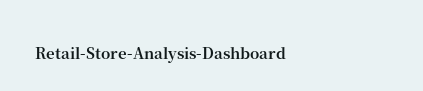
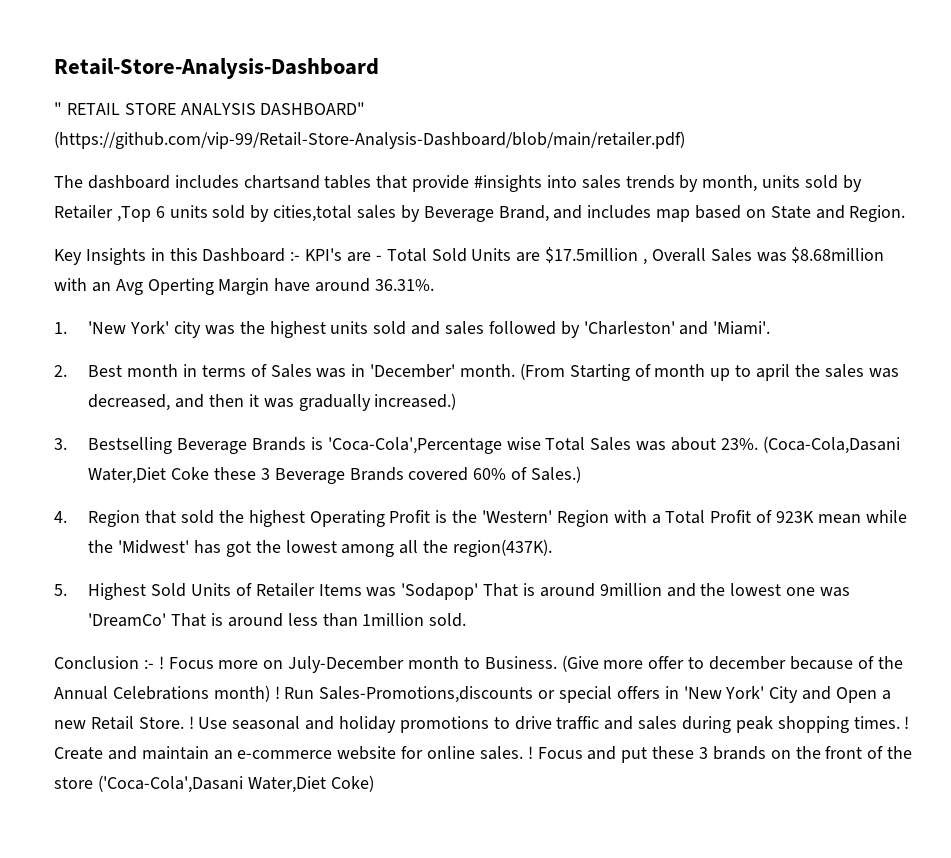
(286, 54) none -> [54,102,366,115] [54,131,685,149] [54,175,862,192] [54,205,906,222] [54,247,885,265] [54,278,435,295] [54,321,771,338] [54,363,899,381] [88,393,457,411] [54,436,900,454] [88,466,581,484] [54,510,907,527] [88,539,552,557] [54,583,850,600] [88,613,467,627] [54,655,903,673] [54,685,891,703] [54,716,910,733] [54,746,913,763] [54,775,374,793] // " RETAIL STORE ANALYSIS DASHBOARD" (https://github.com/vip-99/Retail-Store-Analysis-Dashboard/blob/main/retailer.pdf) // The dashboard includes chartsand tables that provide #insights into sales trends by month, units sold by Retailer ,Top 6 units sold by cities,total sales by Beverage Brand, and includes map based on State and Region. // Key Insights in this Dashboard :- KPI's are - Total Sold Units are $17.5million , Overall Sales was $8.68million with an Avg Operting Margin have around 36.31%. // 1. 'New York' city was the highest units sold and sales followed by 'Charleston' and 'Miami'. // 2. Best month in terms of Sales was in 'December' month. (From Starting of month up to april the sales was decreased, and then it was gradually increased.) // 3. Bestselling Beverage Brands is 'Coca-Cola',Percentage wise Total Sales was about 23%. (Coca-Cola,Dasani Water,Diet Coke these 3 Beverage Brands covered 60% of Sales.) // 4. Region that sold the highest Operating Profit is the 'Western' Region with a Total Profit of 923K mean while the 'Midwest' has got the lowest among all the region(437K). // 5. Highest Sold Units of Retailer Items was 'Sodapop' That is around 9million and the lowest one was 'DreamCo' That is around less than 1million sold. // Conclusion :- ! Focus more on July-December month to Business. (Give more offer to december because of the Annual Celebrations month) ! Run Sales-Promotions,discounts or special offers in 'New York' City and Open a new Retail Store. ! Use seasonal and holiday promotions to drive traffic and sales during peak shopping times. ! Create and maintain an e-commerce website for online sales. ! Focus and put these 3 brands on the front of the store ('Coca-Cola',Dasani Water,Diet Coke)

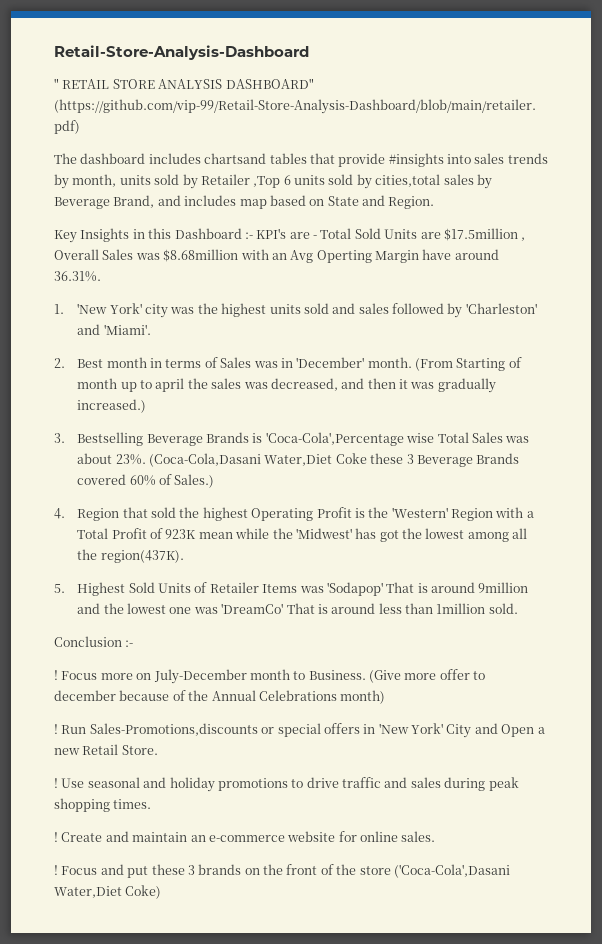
(154, 664) none -> (134, 643) //
(270, 693) none -> (386, 697) //
(184, 723) none -> (158, 750) //
(900, 722) none -> (152, 804) //
(523, 753) none -> (436, 836) //

